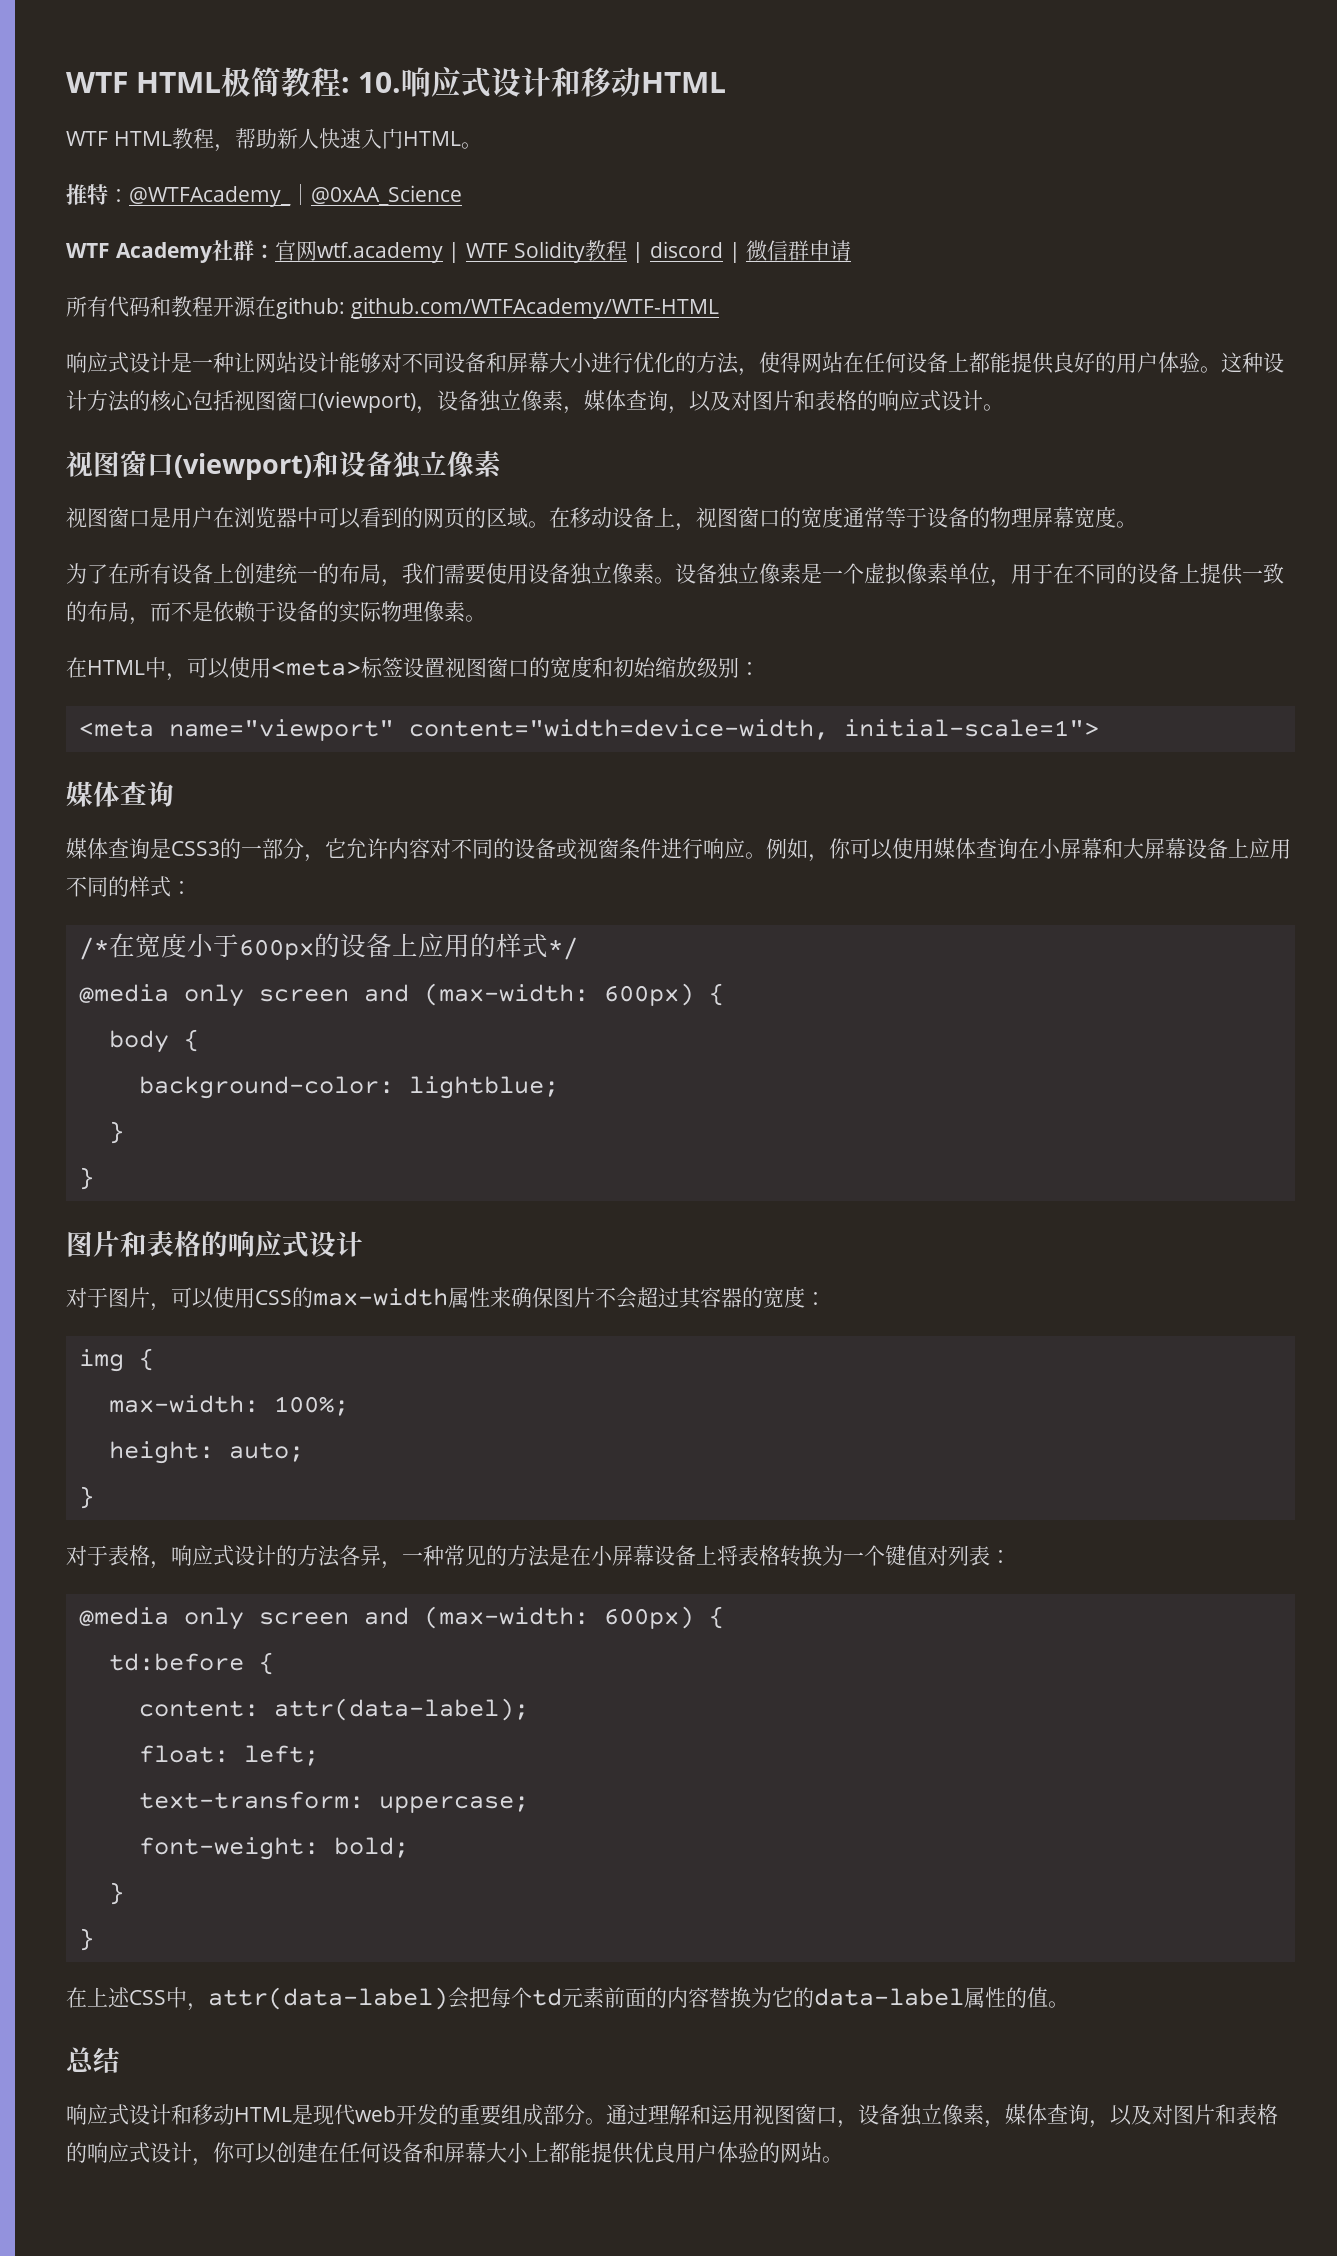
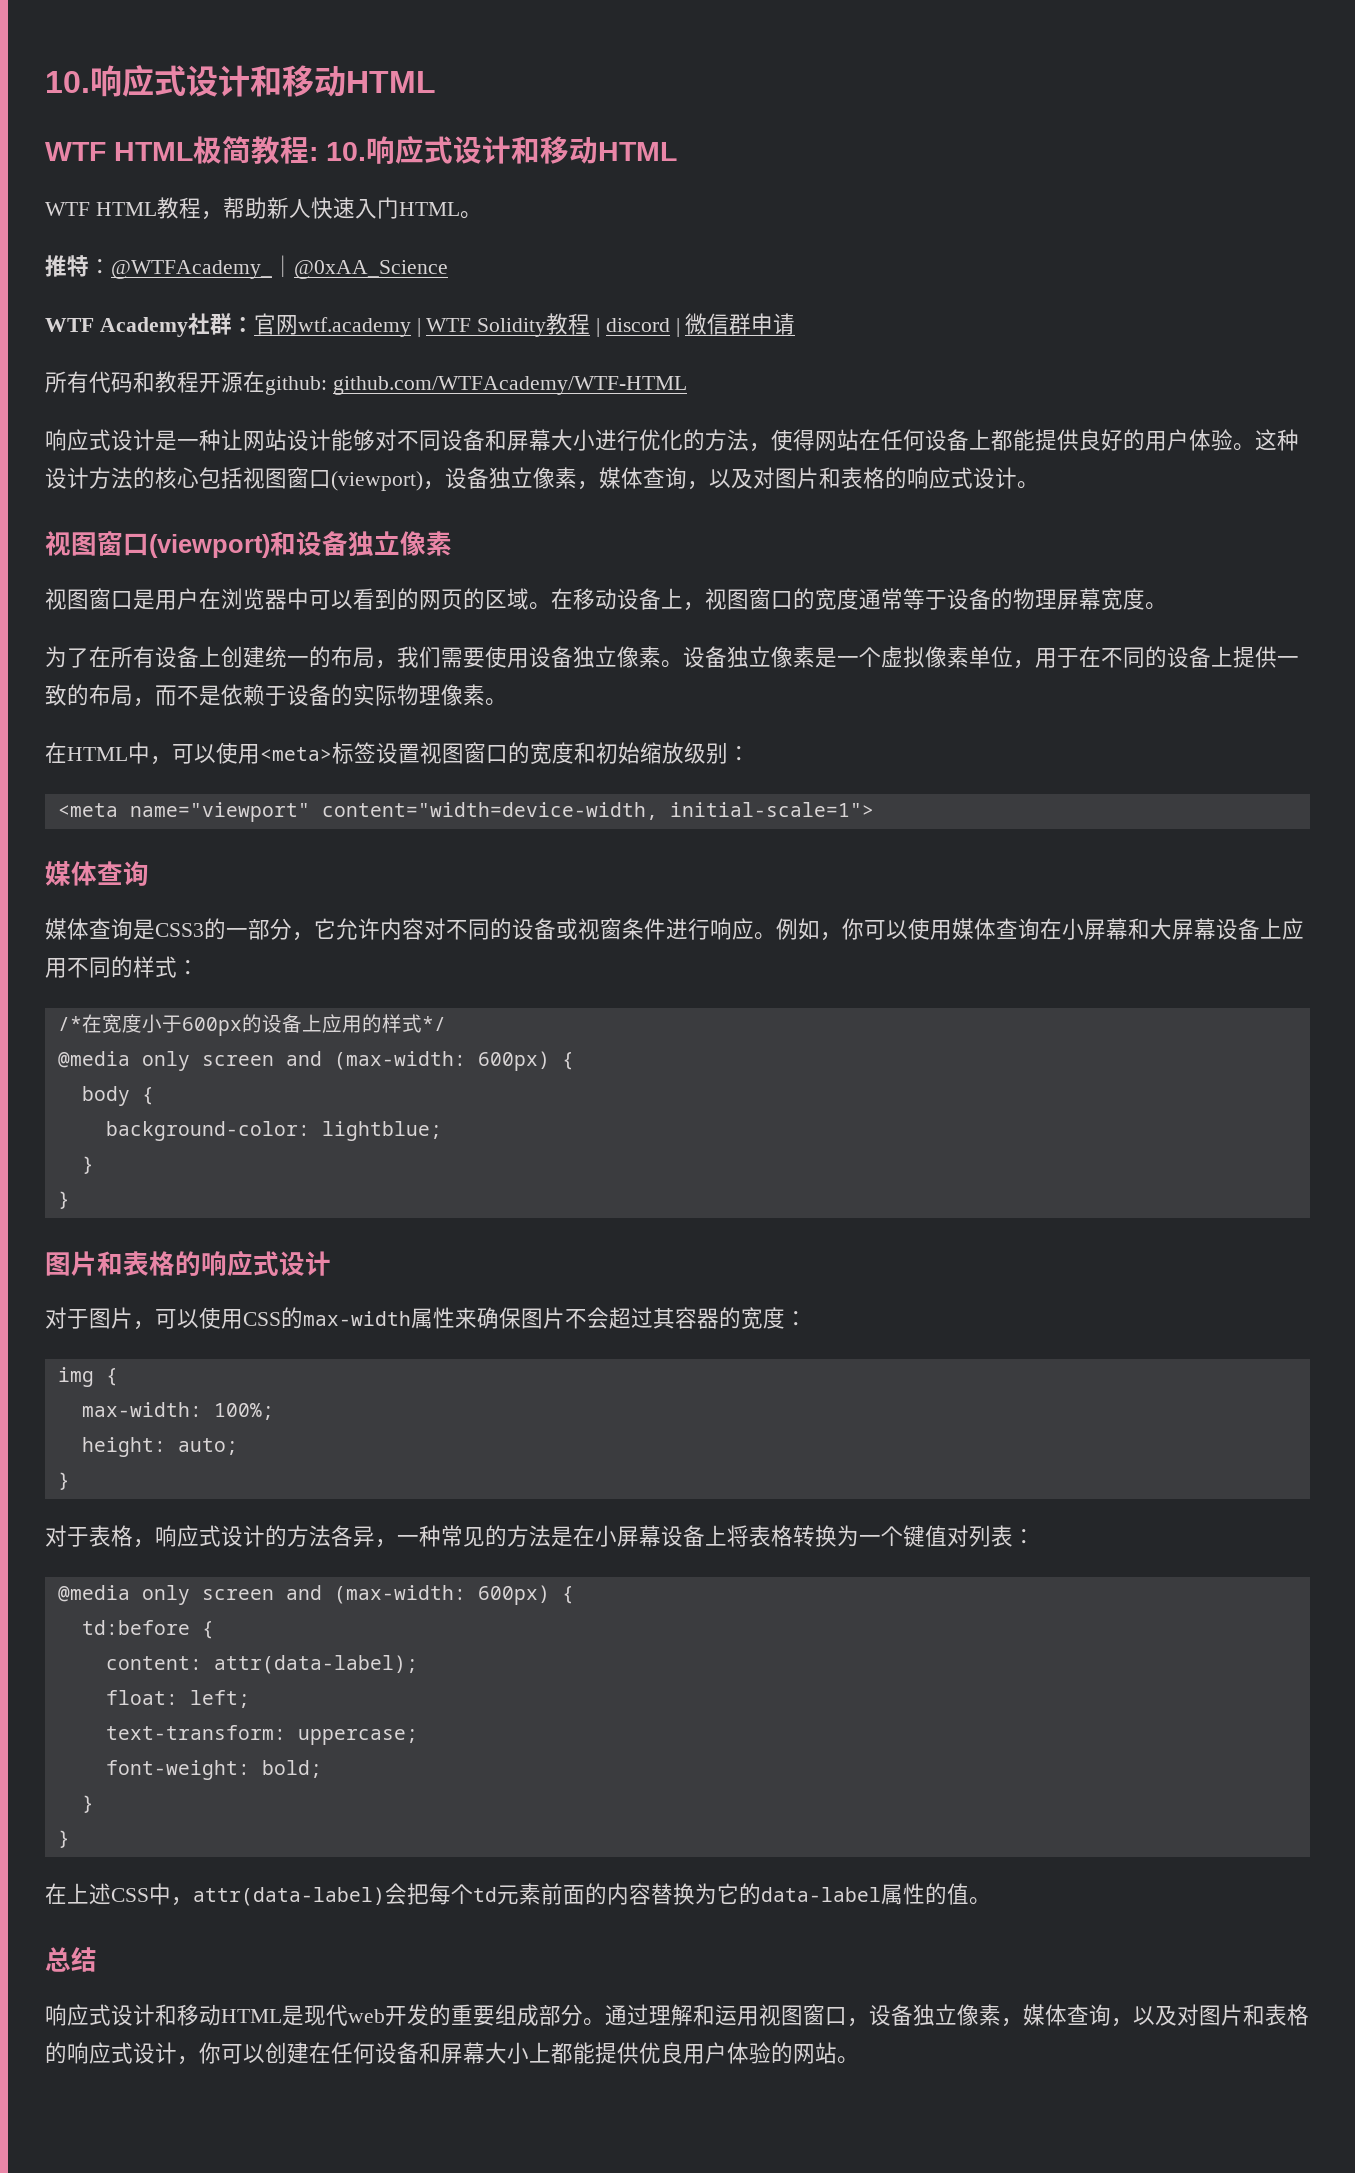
(66, 82) none -> [45,65,436,97] 10.响应式设计和移动HTML //

